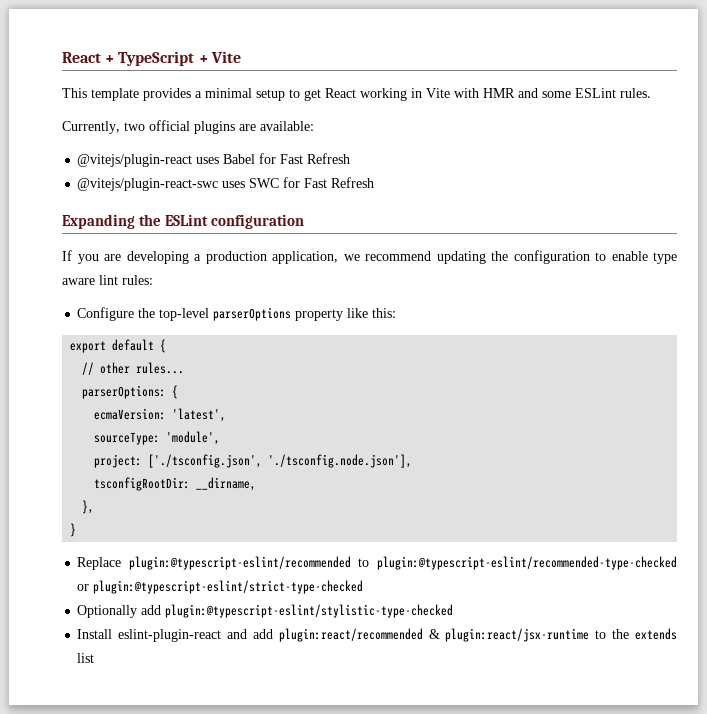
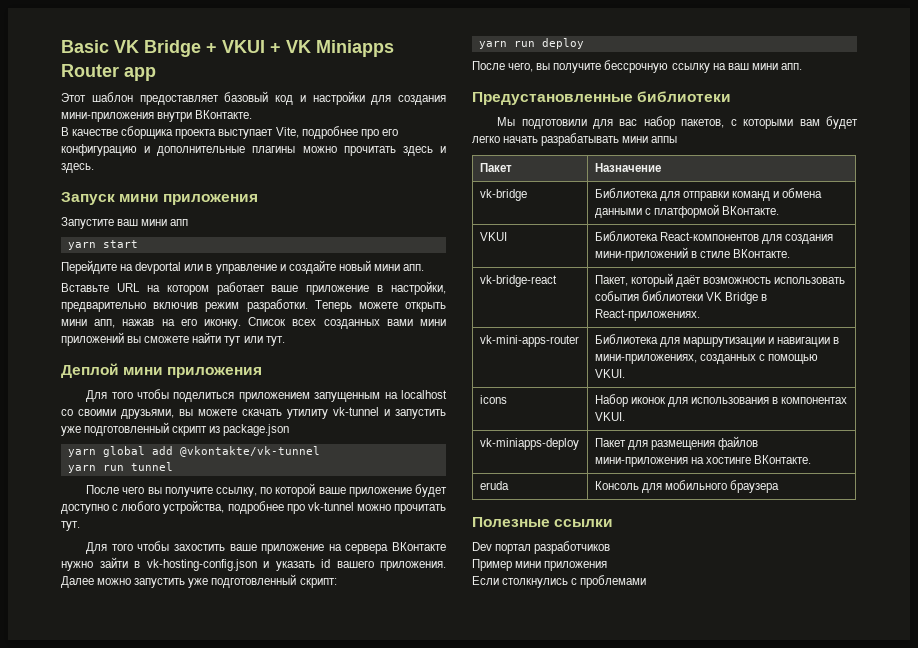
[62,51,241,66] [62,88,651,101] [62,120,314,134] [77,153,351,167] [77,177,375,191] [62,214,305,229] [62,250,677,264] [62,275,153,285] [77,307,397,321] [70,339,167,353] [82,362,185,375] [82,385,179,399] [94,408,227,422] [94,431,221,445] [94,454,413,468] [94,477,257,491] [82,500,95,514] [70,523,77,537] [77,556,677,570] [77,580,364,594] [77,604,454,618] [77,628,677,642] [77,653,95,663] React + TypeScript + Vite // This template provides a minimal setup to get React working in Vite with HMR and some ESLint rules. // Currently, two official plugins are available: // @vitejs/plugin-react uses Babel for Fast Refresh // @vitejs/plugin-react-swc uses SWC for Fast Refresh // Expanding the ESLint configuration // If you are developing a production application, we recommend updating the configuration to enable type aware lint rules: // Configure the top-level parserOptions property like this: // export default { // // other rules... // parserOptions: { // ecmaVersion: 'latest', // sourceType: 'module', // project: ['./tsconfig.json', './tsconfig.node.json'], // tsconfigRootDir: __dirname, // }, // } // Replace plugin:@typescript-eslint/recommended to plugin:@typescript-eslint/recommended-type-checked or plugin:@typescript-eslint/strict-type-checked // Optionally add plugin:@typescript-eslint/stylistic-type-checked // Install eslint-plugin-react and add plugin:react/recommended & plugin:react/jsx-runtime to the extends list -> [61,40,394,57] [61,64,156,81] [61,91,446,105] [61,110,253,122] [61,126,398,139] [61,144,447,156] [61,163,94,173] [61,192,259,205] [61,217,189,229] [67,240,138,250] [61,260,425,274] [61,281,446,295] [61,299,446,312] [61,317,446,329] [61,332,285,346] [61,363,263,378] [86,389,447,402] [61,407,446,419] [61,422,290,436] [67,446,320,457] [67,462,173,473] [86,483,447,497] [61,500,446,514] [61,521,80,531] [86,541,446,554] [61,557,446,571] [61,574,337,588] [478,38,584,49] [472,60,802,73] [472,91,732,105] [497,116,858,129] [472,133,678,146] [479,163,512,172] [594,163,661,172] [479,189,527,201] [594,188,823,201] [594,204,779,218] [479,232,507,241] [594,231,833,244] [594,247,790,261] [479,275,557,287] [594,273,845,287] [594,291,767,304] [594,309,700,321] [479,335,579,347] [594,334,840,347] [594,354,818,364] [594,369,625,378] [479,395,507,404] [594,394,848,407] [594,412,625,421] [479,438,579,450] [594,436,758,450] [594,455,811,467] [479,481,509,490] [594,480,779,493] [472,517,614,527] [472,541,611,554] [472,559,608,571] [472,575,647,588] Basic VK Bridge + VKUI + VK Miniapps Router app // Этот шаблон предоставляет базовый код и настройки для создания мини-приложения внутри ВКонтакте. // В качестве сборщика проекта выступает Vite, подробнее про его конфигурацию и дополнительные плагины можно прочитать здесь и здесь. // Запуск мини приложения // Запустите ваш мини апп // yarn start // Перейдите на devportal или в управление и создайте новый мини апп. // Вставьте URL на котором работает ваше приложение в настройки, предварительно включив режим разработки. Теперь можете открыть мини апп, нажав на его иконку. Список всех созданных вами мини приложений вы сможете найти тут или тут. // Деплой мини приложения // Для того чтобы поделиться приложением запущенным на localhost со своими друзьями, вы можете скачать утилиту vk-tunnel и запустить уже подготовленный скрипт из package.json // yarn global add @vkontakte/vk-tunnel // yarn run tunnel // После чего вы получите ссылку, по которой ваше приложение будет доступно с любого устройства, подробнее про vk-tunnel можно прочитать тут. // Для того чтобы захостить ваше приложение на сервера ВКонтакте нужно зайти в vk-hosting-config.json и указать id вашего приложения. Далее можно запустить уже подготовленный скрипт: // yarn run deploy // После чего, вы получите бессрочную ссылку на ваш мини апп. // Предустановленные библиотеки // Мы подготовили для вас набор пакетов, с которыми вам будет легко начать разрабатывать мини аппы // Пакет | Назначение // vk-bridge | Библиотека для отправки команд и обмена данными с платформой ВКонтакте. // VKUI | Библиотека React-компонентов для создания мини-приложений в стиле ВКонтакте. // vk-bridge-react | Пакет, который даёт возможность использовать события библиотеки VK Bridge в React-приложениях. // vk-mini-apps-router | Библиотека для маршрутизации и навигации в мини-приложениях, созданных с помощью VKUI. // icons | Набор иконок для использования в компонентах VKUI. // vk-miniapps-deploy | Пакет для размещения файлов мини-приложения на хостинге ВКонтакте. // eruda | Консоль для мобильного браузера // Полезные ссылки // Dev портал разработчиков // Пример мини приложения // Если столкнулись с проблемами

